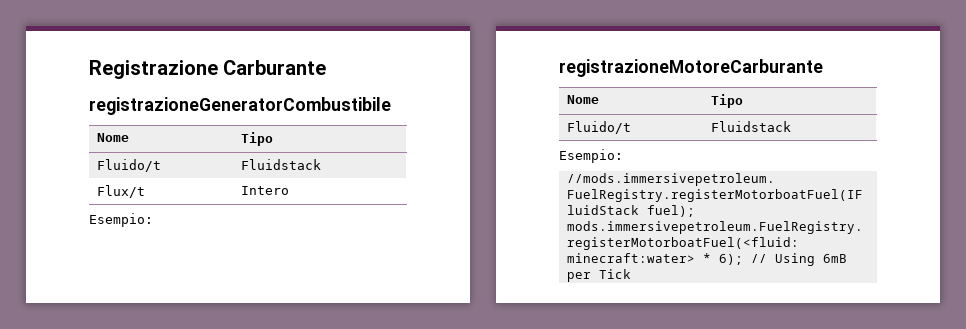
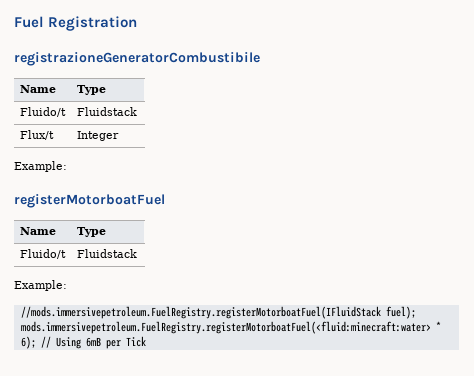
[89,60,327,79] Registrazione Carburante -> [14,16,138,31] Fuel Registration
[96,133,129,142] [240,132,273,146] Nome | Tipo -> [19,85,56,93] [76,85,106,95] Name | Type
[240,186,289,195] [89,213,153,227] [559,59,823,77] [566,95,599,104] [710,94,743,108] [566,121,631,134] [710,121,791,132] [559,149,623,163] Intero // Esempio: // registrazioneMotoreCarburante // Nome | Tipo // Fluido/t | Fluidstack // Esempio: -> [76,131,119,141] [14,161,67,172] [14,194,165,208] [19,227,56,235] [76,227,106,237] [19,249,66,259] [76,249,137,258] [14,280,67,291] Integer // Example: // registerMotorboatFuel // Name | Type // Fluido/t | Fluidstack // Example:

